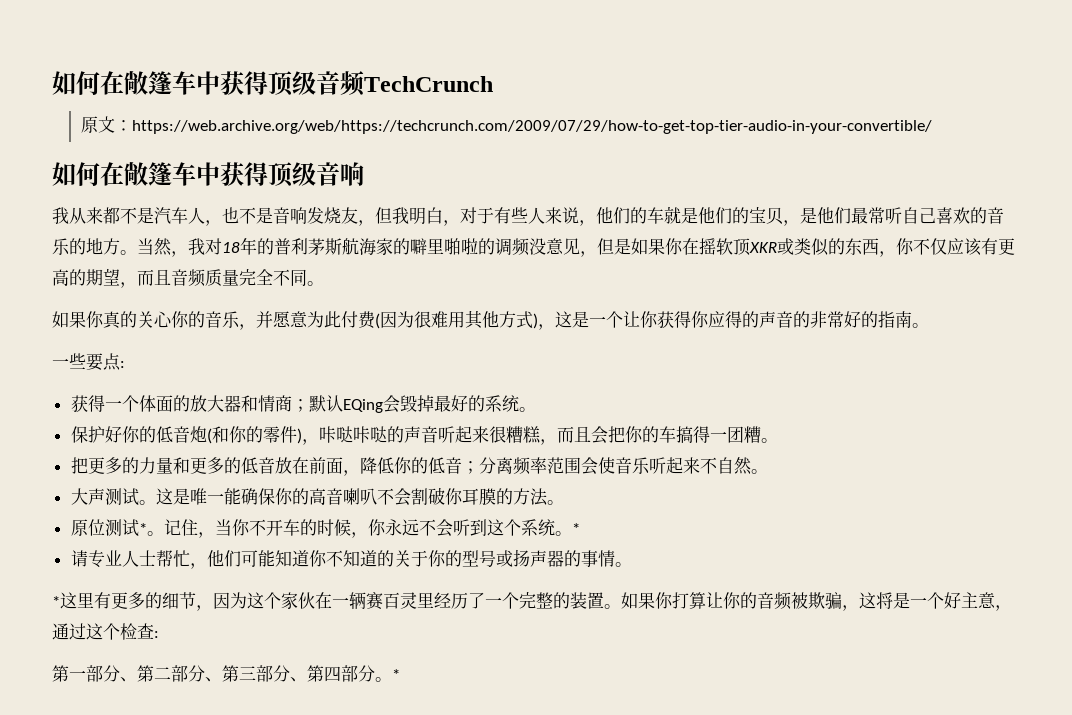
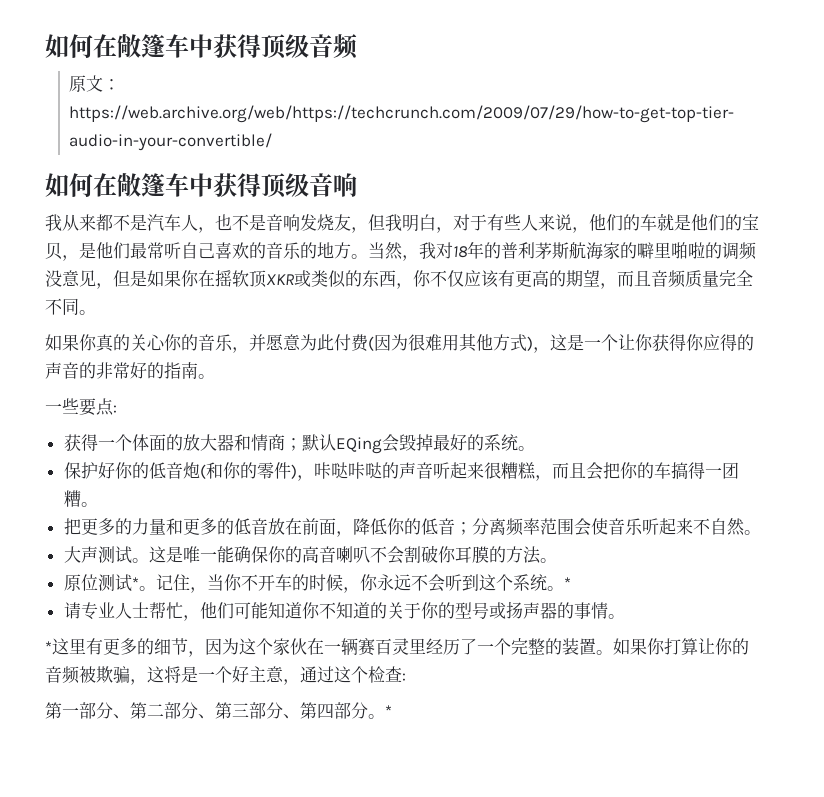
[364,76,493,92] TechCrunch -> (358, 46) none

